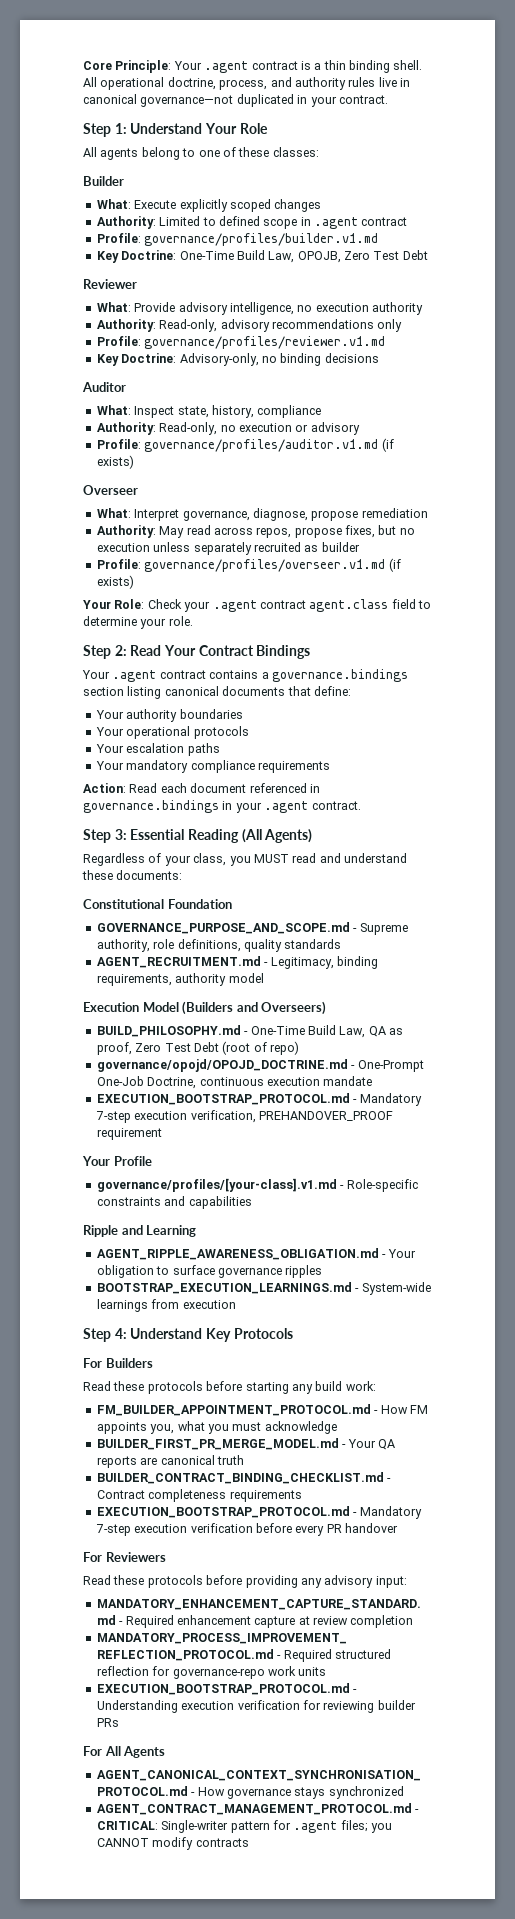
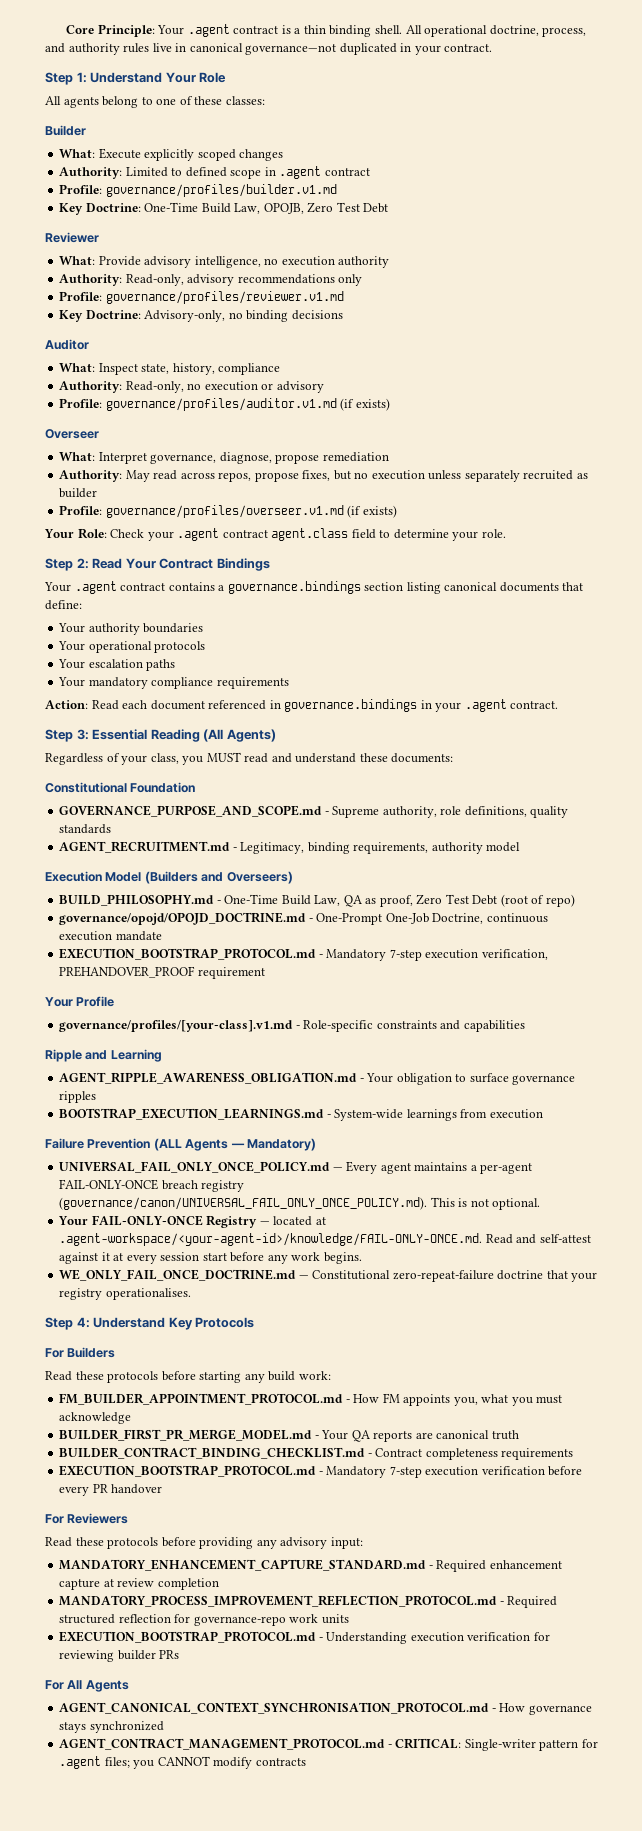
(236, 1304) none -> [45,1138,316,1151] [59,1161,533,1174] [59,1179,245,1192] [59,1197,541,1210] [58,1215,326,1228] [59,1233,591,1246] [59,1252,362,1264] [59,1269,598,1282] [59,1288,191,1300] // Failure Prevention (ALL Agents — Mandatory) // UNIVERSAL_FAIL_ONLY_ONCE_POLICY.md — Every agent maintains a per-agent FAIL-ONLY-ONCE breach registry (governance/canon/UNIVERSAL_FAIL_ONLY_ONCE_POLICY.md). This is not optional. // Your FAIL-ONLY-ONCE Registry — located at .agent-workspace/<your-agent-id>/knowledge/FAIL-ONLY-ONCE.md. Read and self-attest against it at every session start before any work begins. // WE_ONLY_FAIL_ONCE_DOCTRINE.md — Constitutional zero-repeat-failure doctrine that your registry operationalises.

